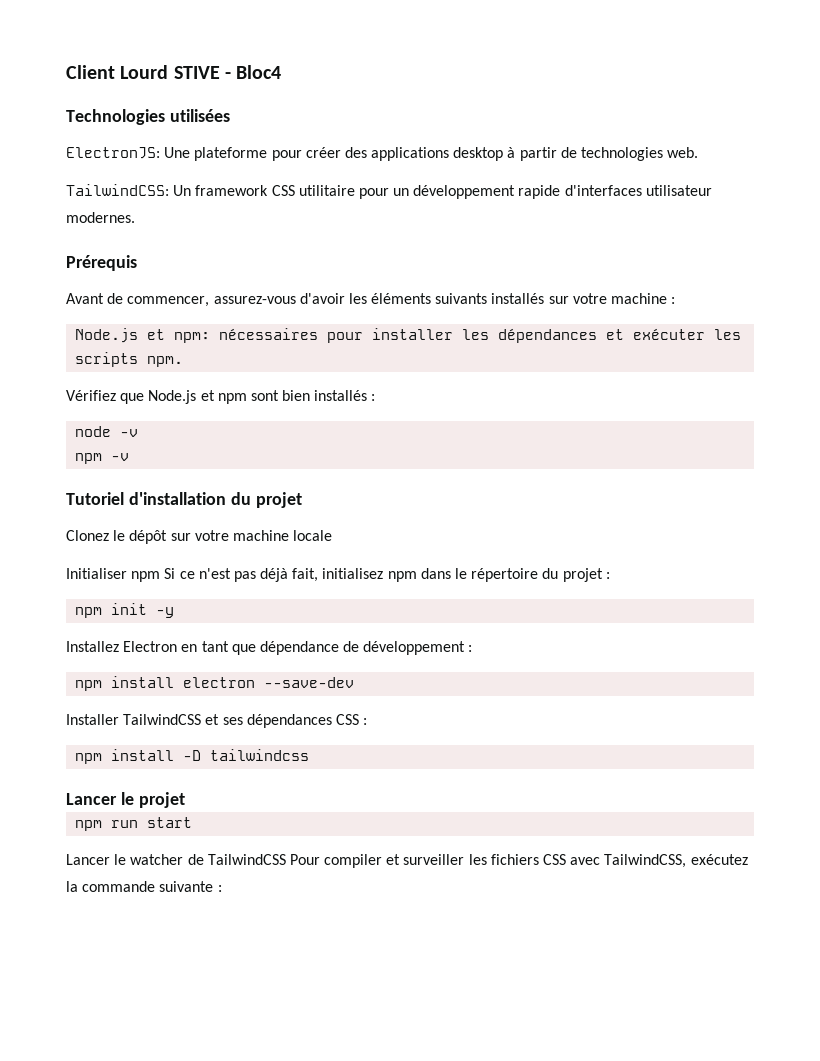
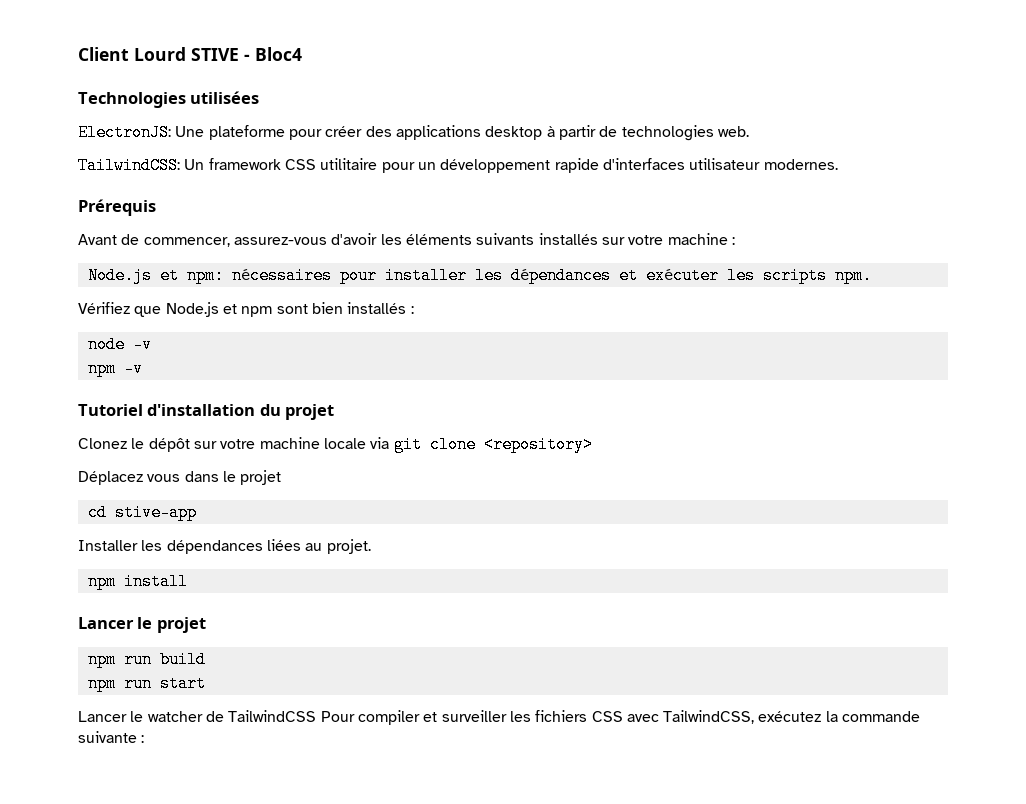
[66,568,610,582] [75,603,175,618] [66,641,473,655] [75,676,355,691] [66,714,368,728] [75,749,310,764] // Initialiser npm Si ce n'est pas déjà fait, initialisez npm dans le répertoire du projet : // npm init -y // Installez Electron en tant que dépendance de développement : // npm install electron --save-dev // Installer TailwindCSS et ses dépendances CSS : // npm install -D tailwindcss -> [370,436,593,453] [78,470,282,485] [87,504,197,521] [78,539,371,554] [87,573,188,590] via git clone <repository> // Déplacez vous dans le projet // cd stive-app // Installer les dépendances liées au projet. // npm install
(185, 800) none -> [87,651,206,668] // npm run build

